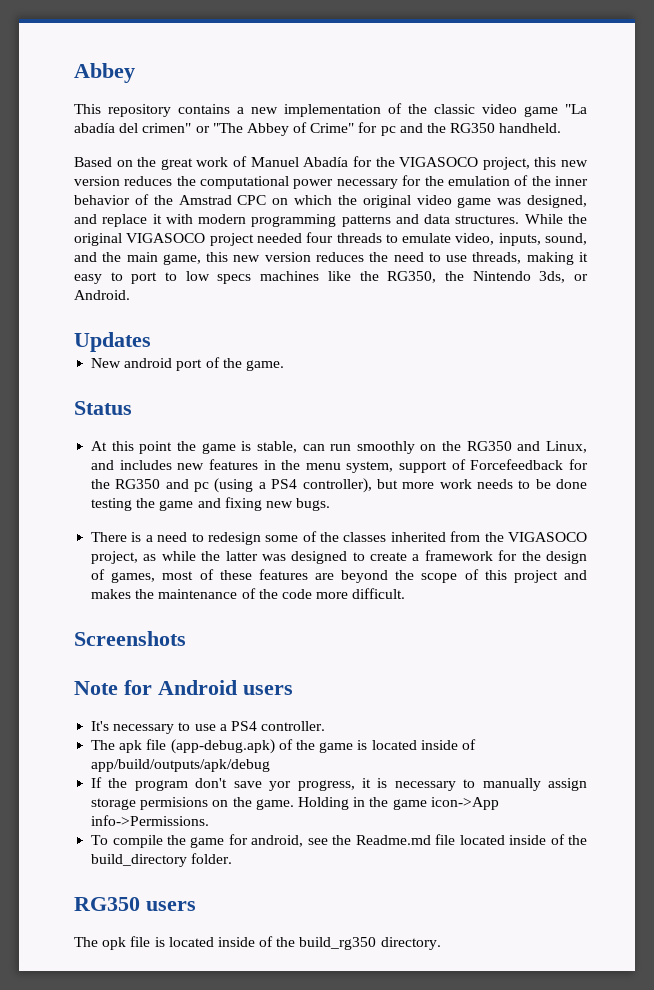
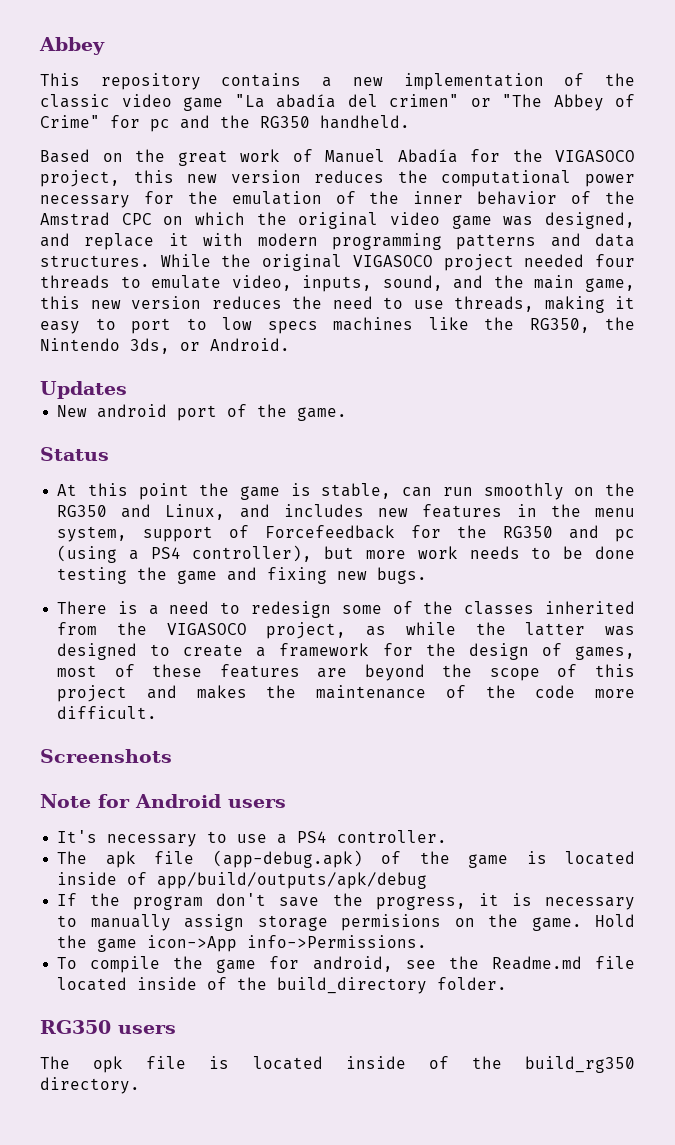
[269,781,292,791] yor -> [332,893,363,906] the
[297,797,366,810] Holding in -> [594,914,635,927] Hold

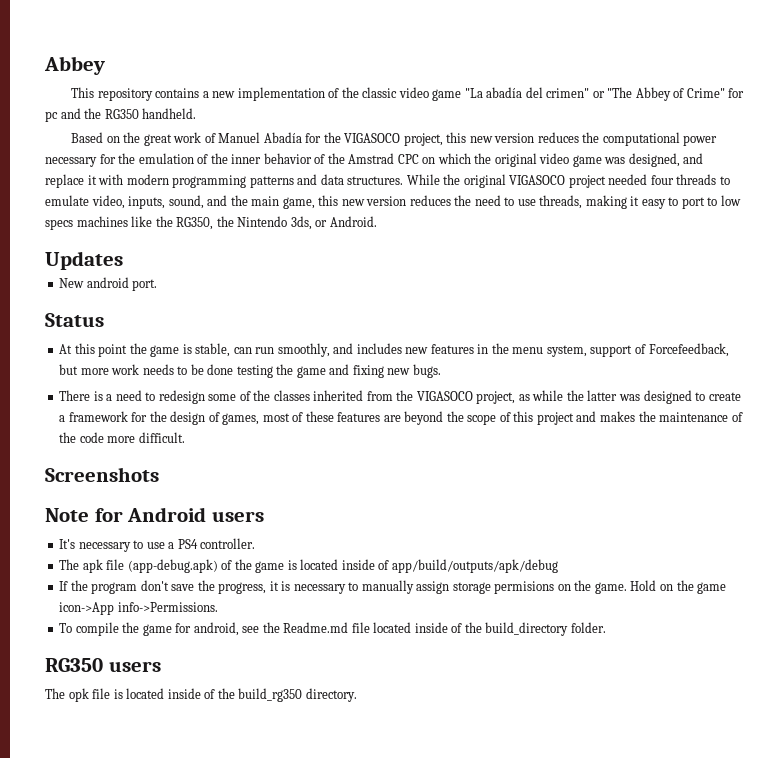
[177,404,348,421] port of the game. -> [132,279,158,291] port.
[483,483,636,500] [57,504,226,520] smoothly on the RG350 and Linux, -> [277,343,330,357] smoothly,
[265,525,635,542] [57,545,313,563] Forcefeedback for the RG350 and pc (using a PS4 controller), -> [648,343,729,357] Forcefeedback,
(635, 920) none -> [659,584,673,591] on

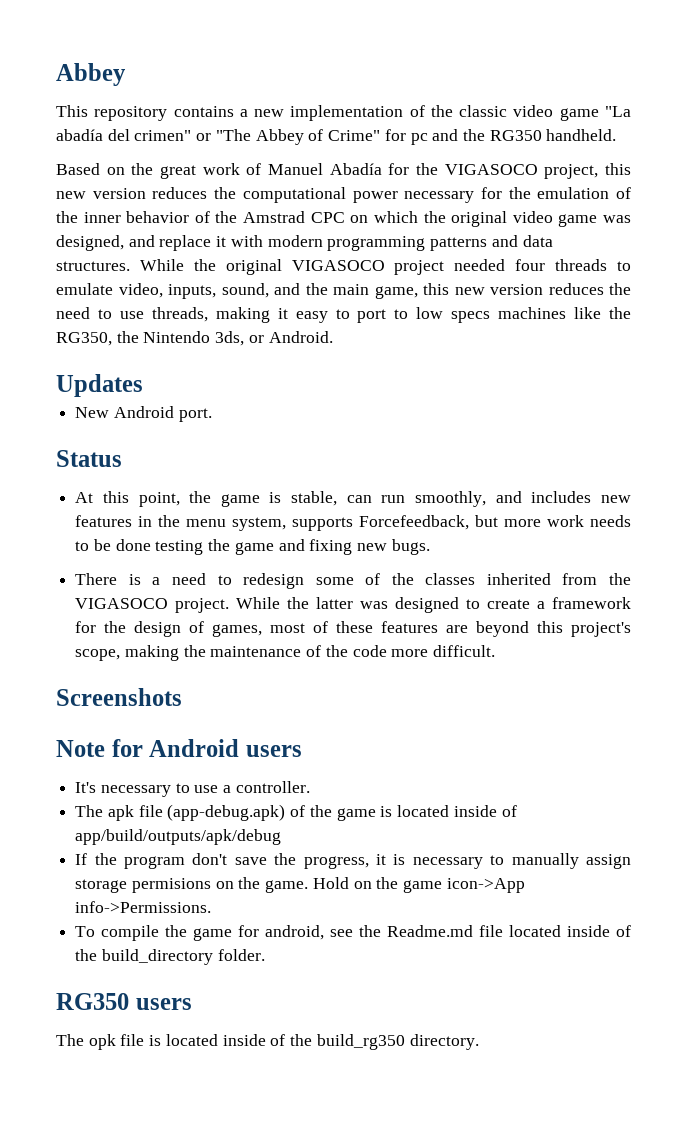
[86,277,129,288] android -> [113,406,174,418] Android
[98,344,128,357] point -> [138,492,180,507] point,
[590,344,646,357] support of -> [292,517,354,531] supports
[476,390,564,404] project, as while -> [175,597,281,613] project. While
[446,411,635,425] the scope of this project and makes -> [537,621,631,637] [75,645,179,661] this project's scope, making
[177,539,198,549] PS4 -> (232, 789) none

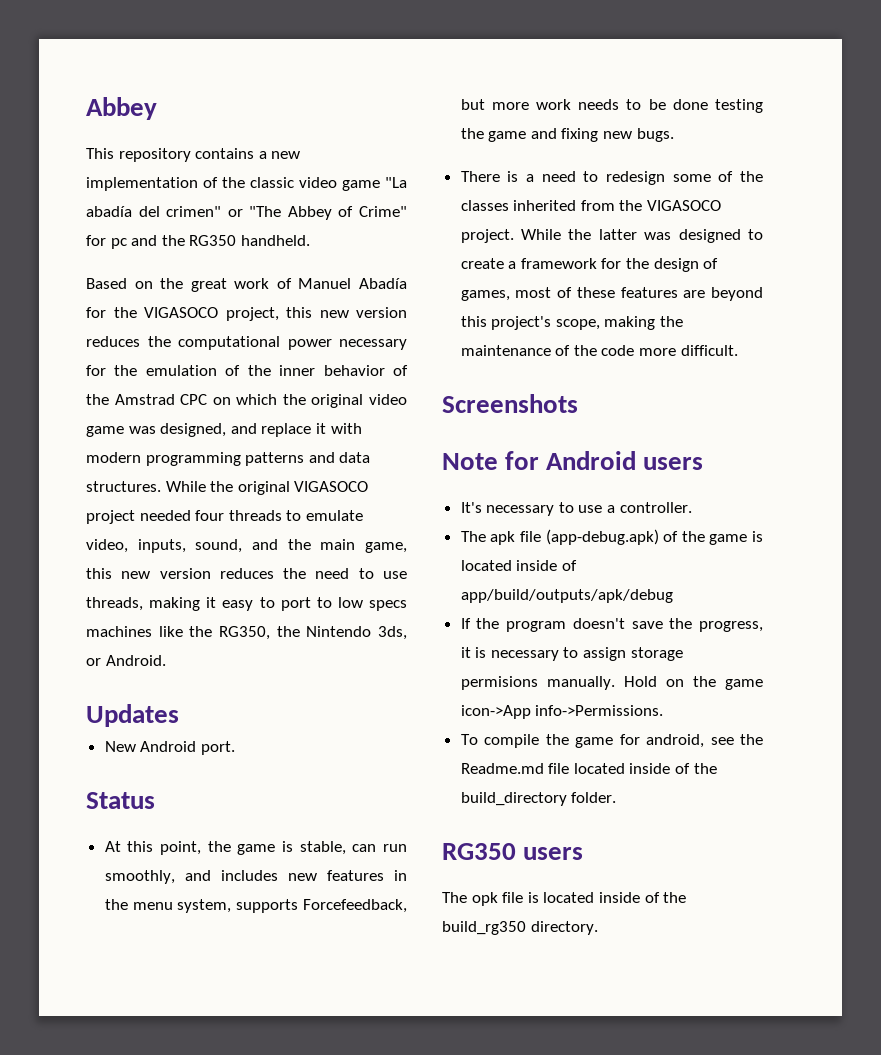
[192,853,228,865] don't -> [572,618,625,629] doesn't
[511,853,579,869] manually -> (579, 652) none
[215,877,309,893] on the game. -> [546,676,615,690] manually.

